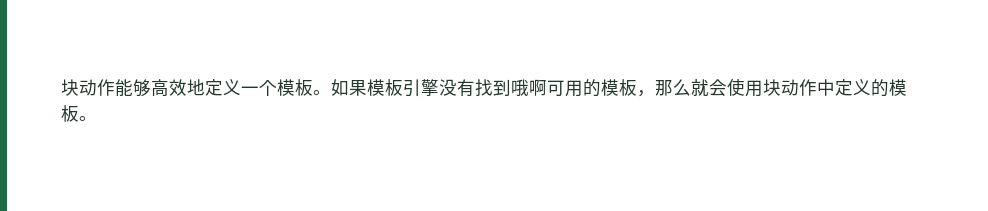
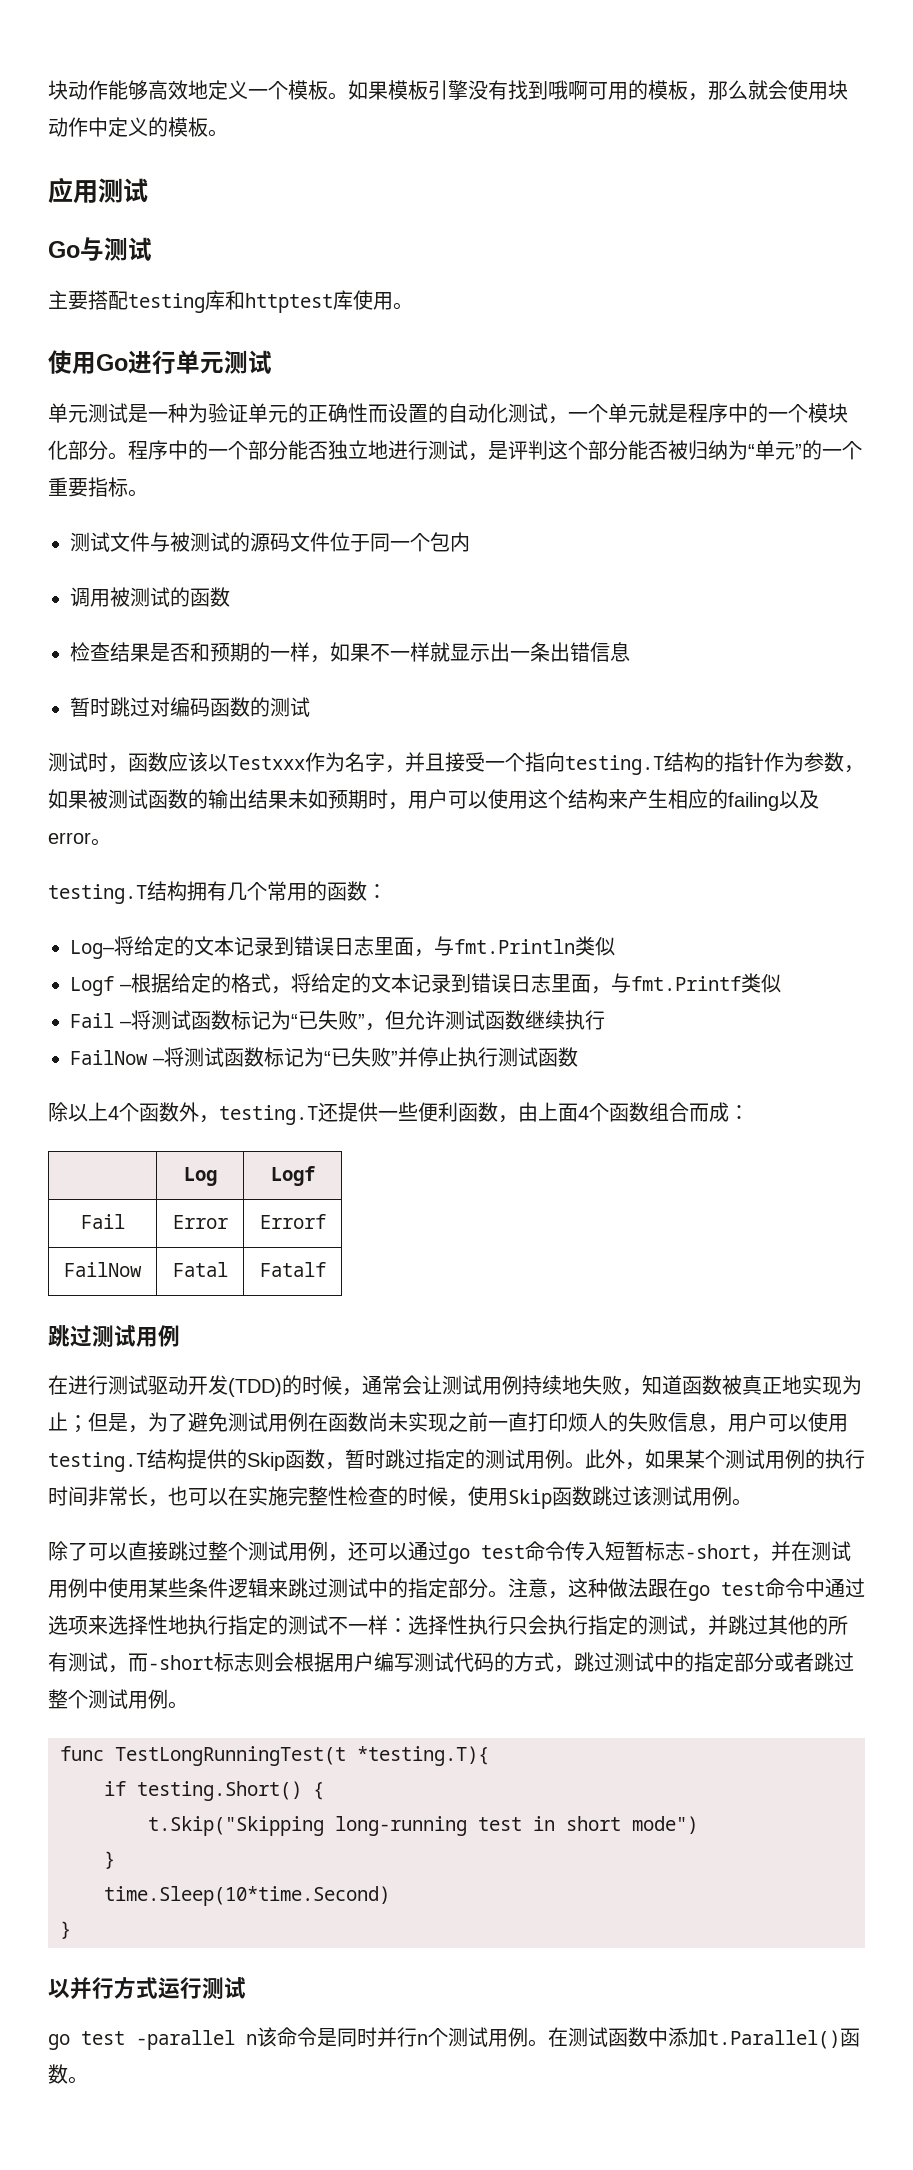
(97, 118) none -> [48,177,148,204] [48,237,152,261] [48,290,413,313] [48,350,272,374] [48,403,848,424] [48,440,862,461] [48,477,148,497] [70,532,470,552] [70,587,230,607] [70,642,630,663] [70,697,310,717] [48,752,864,775] [48,789,819,811] [48,832,111,846] [48,881,387,904] [70,936,615,959] [70,973,781,996] [70,1010,605,1031] [70,1047,578,1067] [48,1102,749,1125] [183,1167,217,1186] [270,1166,316,1186] [80,1214,125,1229] [172,1215,228,1229] [259,1214,326,1229] [64,1262,142,1277] [172,1262,228,1277] [259,1262,326,1277] [48,1325,180,1347] [48,1375,862,1397] [48,1412,848,1433] [48,1449,865,1472] [48,1486,752,1509] [48,1541,851,1564] [48,1578,865,1601] [48,1615,848,1636] [48,1652,854,1673] [48,1689,188,1709] [60,1746,489,1766] [104,1781,324,1801] [148,1816,698,1836] [104,1851,115,1869] [104,1886,390,1906] [60,1921,71,1939] [48,1977,246,2000] [48,2027,860,2050] [48,2064,88,2084] // 应用测试 // Go与测试 // 主要搭配testing库和httptest库使用。 // 使用Go进行单元测试 // 单元测试是一种为验证单元的正确性而设置的自动化测试，一个单元就是程序中的一个模块化部分。程序中的一个部分能否独立地进行测试，是评判这个部分能否被归纳为“单元”的一个重要指标。 // 测试文件与被测试的源码文件位于同一个包内 // 调用被测试的函数 // 检查结果是否和预期的一样，如果不一样就显示出一条出错信息 // 暂时跳过对编码函数的测试 // 测试时，函数应该以Testxxx作为名字，并且接受一个指向testing.T结构的指针作为参数，如果被测试函数的输出结果未如预期时，用户可以使用这个结构来产生相应的failing以及error。 // testing.T结构拥有几个常用的函数： // Log–将给定的文本记录到错误日志里面，与fmt.Println类似 // Logf –根据给定的格式，将给定的文本记录到错误日志里面，与fmt.Printf类似 // Fail –将测试函数标记为“已失败”，但允许测试函数继续执行 // FailNow –将测试函数标记为“已失败”并停止执行测试函数 // 除以上4个函数外，testing.T还提供一些便利函数，由上面4个函数组合而成： // | Log | Logf // Fail | Error | Errorf // FailNow | Fatal | Fatalf // 跳过测试用例 // 在进行测试驱动开发(TDD)的时候，通常会让测试用例持续地失败，知道函数被真正地实现为止；但是，为了避免测试用例在函数尚未实现之前一直打印烦人的失败信息，用户可以使用testing.T结构提供的Skip函数，暂时跳过指定的测试用例。此外，如果某个测试用例的执行时间非常长，也可以在实施完整性检查的时候，使用Skip函数跳过该测试用例。 // 除了可以直接跳过整个测试用例，还可以通过go test命令传入短暂标志-short，并在测试用例中使用某些条件逻辑来跳过测试中的指定部分。注意，这种做法跟在go test命令中通过选项来选择性地执行指定的测试不一样：选择性执行只会执行指定的测试，并跳过其他的所有测试，而-short标志则会根据用户编写测试代码的方式，跳过测试中的指定部分或者跳过整个测试用例。 // func TestLongRunningTest(t *testing.T){ // if testing.Short() { // t.Skip("Skipping long-running test in short mode") // } // time.Sleep(10*time.Second) // } // 以并行方式运行测试 // go test -parallel n该命令是同时并行n个测试用例。在测试函数中添加t.Parallel()函数。

